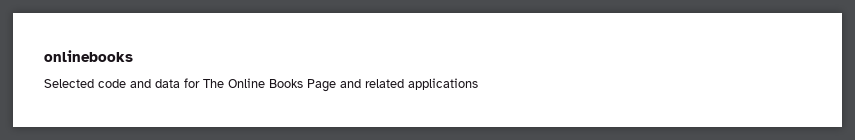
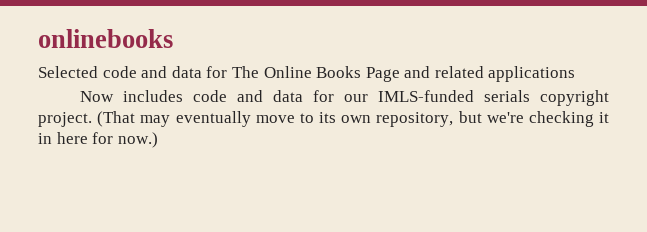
(478, 84) none -> [79,90,609,106] [38,111,610,127] [38,132,158,148] // Now includes code and data for our IMLS-funded serials copyright project. (That may eventually move to its own repository, but we're checking it in here for now.)

